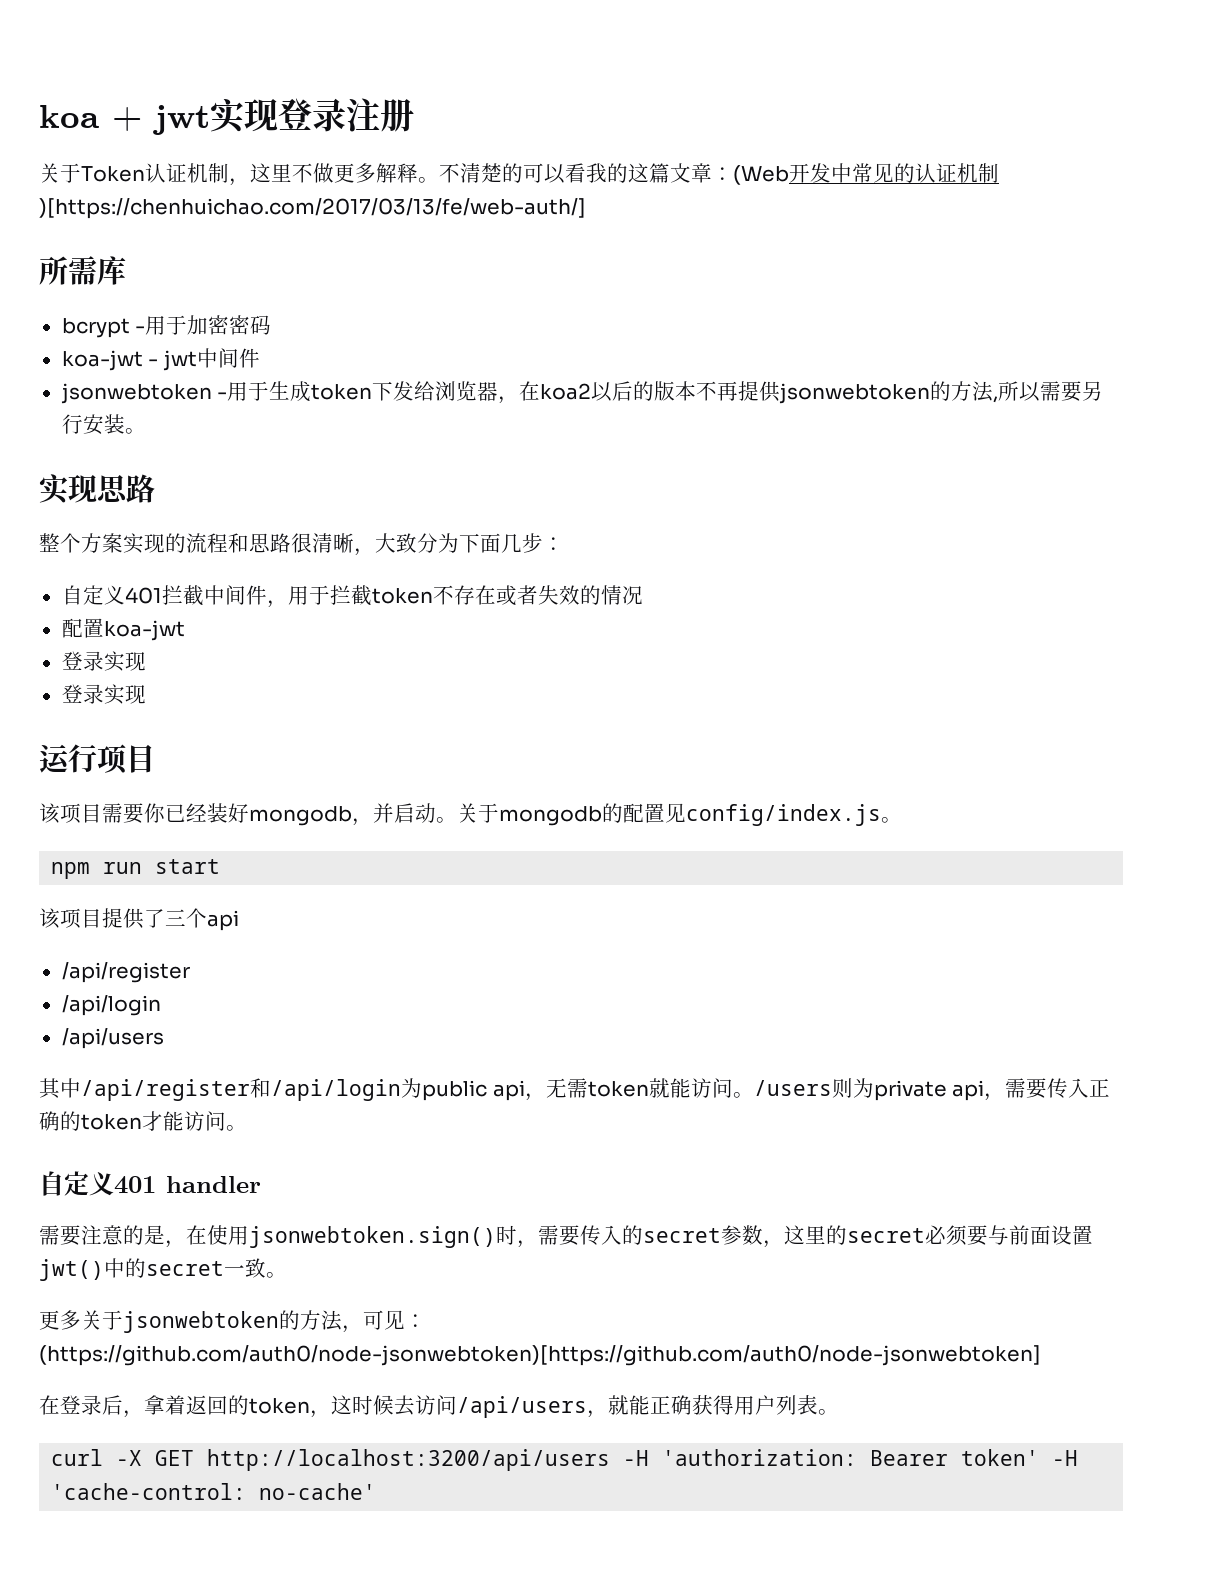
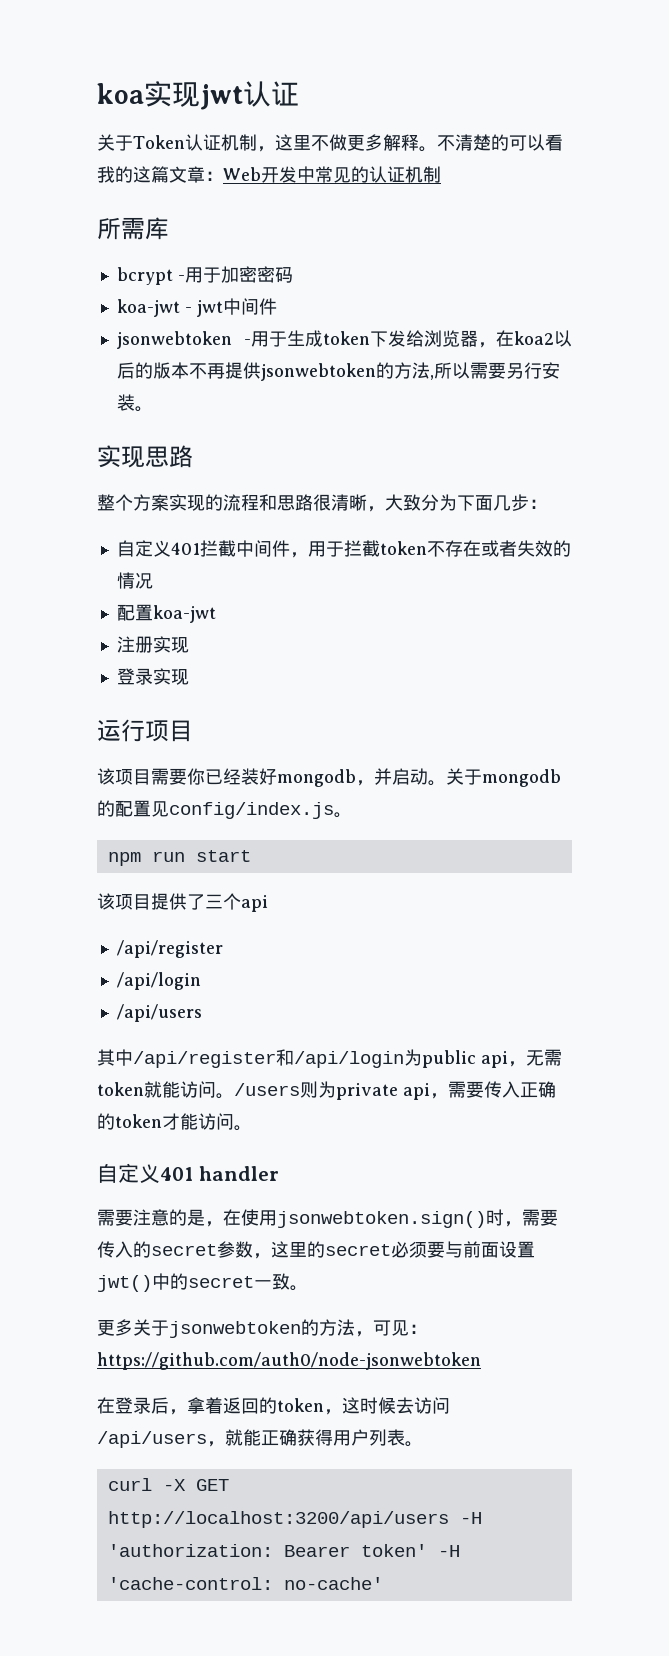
[112,98,414,135] + jwt实现登录注册 -> [144,81,299,110] 实现jwt认证
[733,165,789,185] (Web -> [223,167,261,181] Web
[39,198,586,219] )[https://chenhuichao.com/2017/03/13/fe/web-auth/] -> (441, 174) none
[61,651,104,671] 登录 -> [116,636,153,653] 注册
[39,1345,1041,1366] (https://github.com/auth0/node-jsonwebtoken)[https://github.com/auth0/node-jsonwebtoken] -> [97,1352,481,1370] https://github.com/auth0/node-jsonwebtoken

